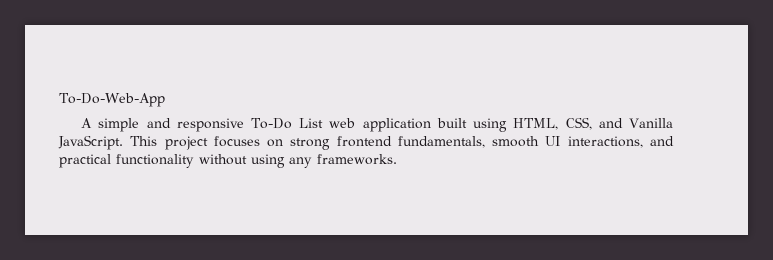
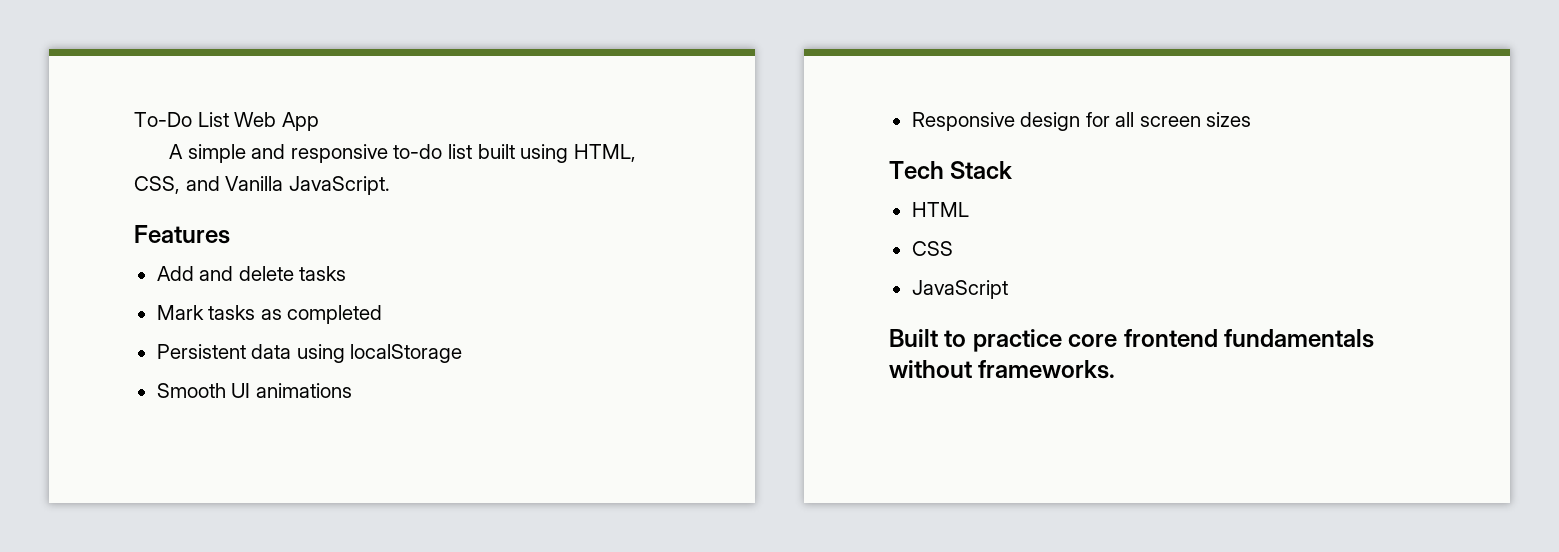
[59,93,165,107] To-Do-Web-App -> [134,112,319,131] To-Do List Web App
[251,118,431,132] To-Do List web application -> [393,144,472,159] to-do list
[130,136,674,150] [59,154,312,168] This project focuses on strong frontend fundamentals, smooth UI interactions, and practical functionality without using any -> [134,225,230,244] [156,266,347,281] [156,305,383,324] [156,344,463,363] [156,383,352,398] [911,112,1252,131] [889,161,1013,179] [911,202,969,217] [911,241,953,256] [911,280,1008,299] [889,329,1375,352] [889,360,972,378] // Features // Add and delete tasks // Mark tasks as completed // Persistent data using localStorage // Smooth UI animations // Responsive design for all screen sizes // Tech Stack // HTML // CSS // JavaScript // Built to practice core frontend fundamentals without

